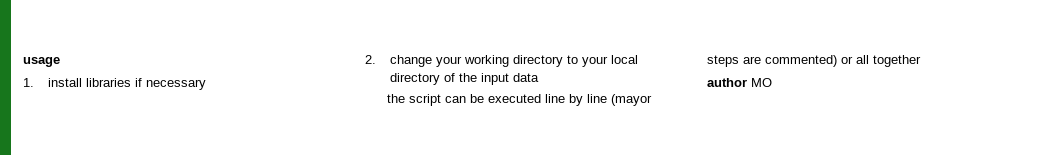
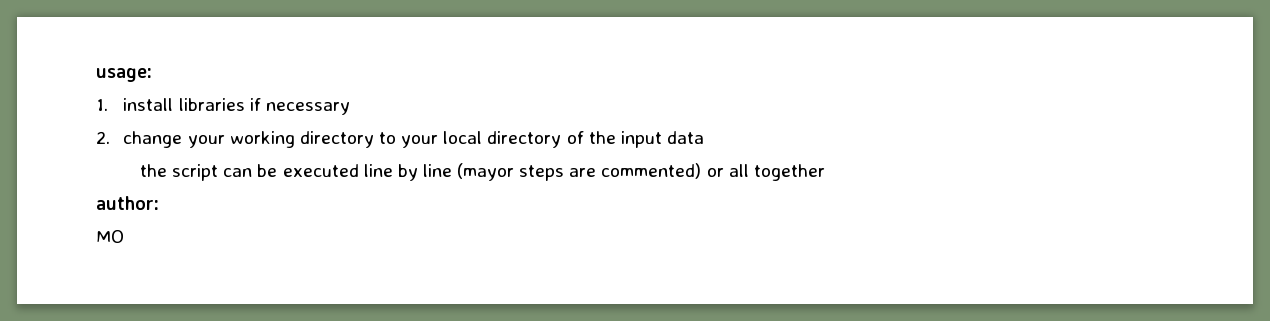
[23,57,60,67] usage -> [96,68,152,82] usage:
[707,78,747,87] author -> [96,196,159,210] author: //

